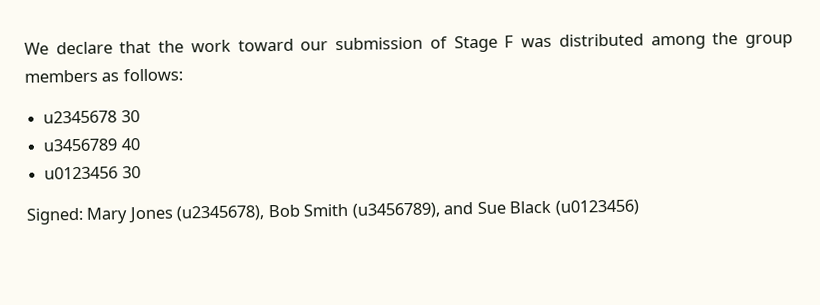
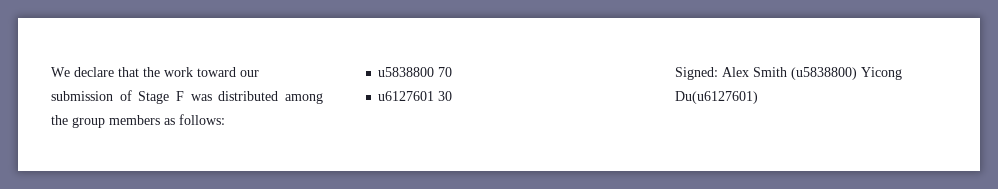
[43,110,140,124] [43,138,140,152] [44,166,141,180] [26,199,639,225] u2345678 30 // u3456789 40 // u0123456 30 // Signed: Mary Jones (u2345678), Bob Smith (u3456789), and Sue Black (u0123456) -> [378,67,453,77] [378,91,453,101] [675,67,902,80] [675,91,758,104] u5838800 70 // u6127601 30 // Signed: Alex Smith (u5838800) Yicong Du(u6127601)

